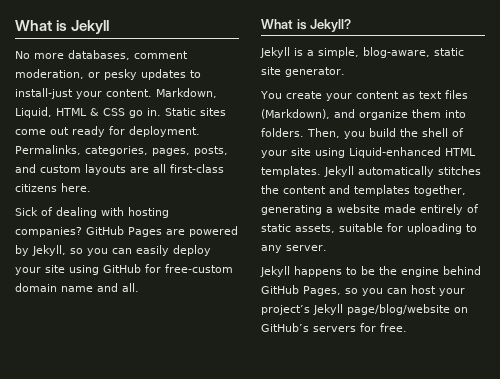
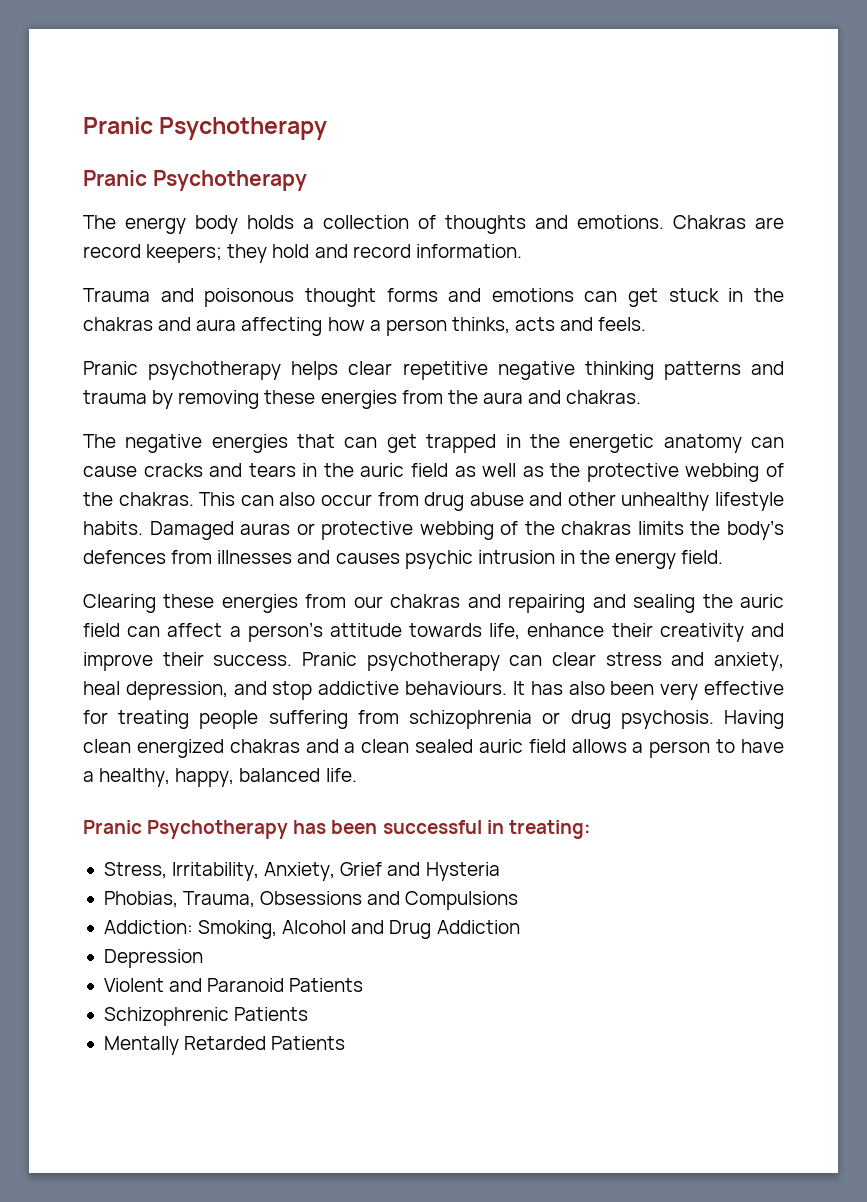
[15,20,110,34] [15,50,188,60] [15,69,201,80] [15,88,217,99] [15,107,226,118] [15,126,200,137] [15,145,228,156] [15,164,224,175] [15,183,91,192] [15,207,169,218] [15,226,238,237] [15,245,211,256] [15,264,233,275] [15,283,139,292] [261,19,352,32] [260,47,464,58] [261,67,345,77] [260,90,468,101] [261,109,466,120] [261,128,464,139] [261,147,476,158] [261,166,481,177] [261,185,466,196] [261,204,479,215] [261,223,477,234] [261,245,327,253] [260,266,481,277] [261,285,465,296] [261,304,468,315] [261,323,407,332] What is Jekyll // No more databases, comment moderation, or pesky updates to install-just your content. Markdown, Liquid, HTML & CSS go in. Static sites come out ready for deployment. Permalinks, categories, pages, posts, and custom layouts are all first-class citizens here. // Sick of dealing with hosting companies? GitHub Pages are powered by Jekyll, so you can easily deploy your site using GitHub for free-custom domain name and all. // What is Jekyll? // Jekyll is a simple, blog-aware, static site generator. // You create your content as text files (Markdown), and organize them into folders. Then, you build the shell of your site using Liquid-enhanced HTML templates. Jekyll automatically stitches the content and templates together, generating a website made entirely of static assets, suitable for uploading to any server. // Jekyll happens to be the engine behind GitHub Pages, so you can host your project’s Jekyll page/blog/website on GitHub’s servers for free. -> [83,117,328,140] [83,170,307,191] [83,215,784,234] [83,244,522,263] [83,288,784,307] [83,317,647,336] [83,361,784,380] [83,390,642,409] [83,434,785,453] [83,463,784,482] [83,492,784,511] [83,520,784,540] [83,550,724,569] [83,594,784,613] [83,622,785,642] [83,652,784,671] [83,681,785,700] [83,710,784,729] [83,739,784,758] [83,768,357,787] [83,820,591,839] [103,862,500,881] [103,891,519,910] [103,920,520,939] [103,949,203,968] [103,978,364,992] [103,1007,309,1026] [103,1036,346,1055] Pranic Psychotherapy // Pranic Psychotherapy // The energy body holds a collection of thoughts and emotions. Chakras are record keepers; they hold and record information. // Trauma and poisonous thought forms and emotions can get stuck in the chakras and aura affecting how a person thinks, acts and feels. // Pranic psychotherapy helps clear repetitive negative thinking patterns and trauma by removing these energies from the aura and chakras. // The negative energies that can get trapped in the energetic anatomy can cause cracks and tears in the auric field as well as the protective webbing of the chakras. This can also occur from drug abuse and other unhealthy lifestyle habits. Damaged auras or protective webbing of the chakras limits the body’s defences from illnesses and causes psychic intrusion in the energy field. // Clearing these energies from our chakras and repairing and sealing the auric field can affect a person’s attitude towards life, enhance their creativity and improve their success. Pranic psychotherapy can clear stress and anxiety, heal depression, and stop addictive behaviours. It has also been very effective for treating people suffering from schizophrenia or drug psychosis. Having clean energized chakras and a clean sealed auric field allows a person to have a healthy, happy, balanced life. // Pranic Psychotherapy has been successful in treating: // Stress, Irritability, Anxiety, Grief and Hysteria // Phobias, Trauma, Obsessions and Compulsions // Addiction: Smoking, Alcohol and Drug Addiction // Depression // Violent and Paranoid Patients // Schizophrenic Patients // Mentally Retarded Patients

